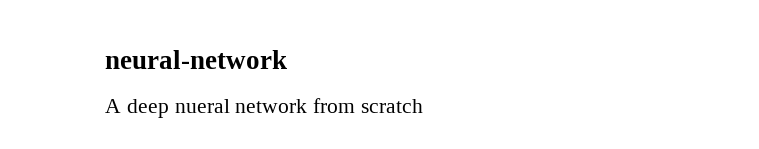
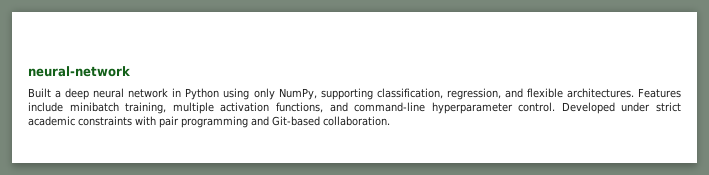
[105,98,424,118] A deep nueral network from scratch -> [28,88,681,100] [28,102,682,114] [28,116,390,128] Built a deep neural network in Python using only NumPy, supporting classification, regression, and flexible architectures. Features include minibatch training, multiple activation functions, and command-line hyperparameter control. Developed under strict academic constraints with pair programming and Git-based collaboration.

